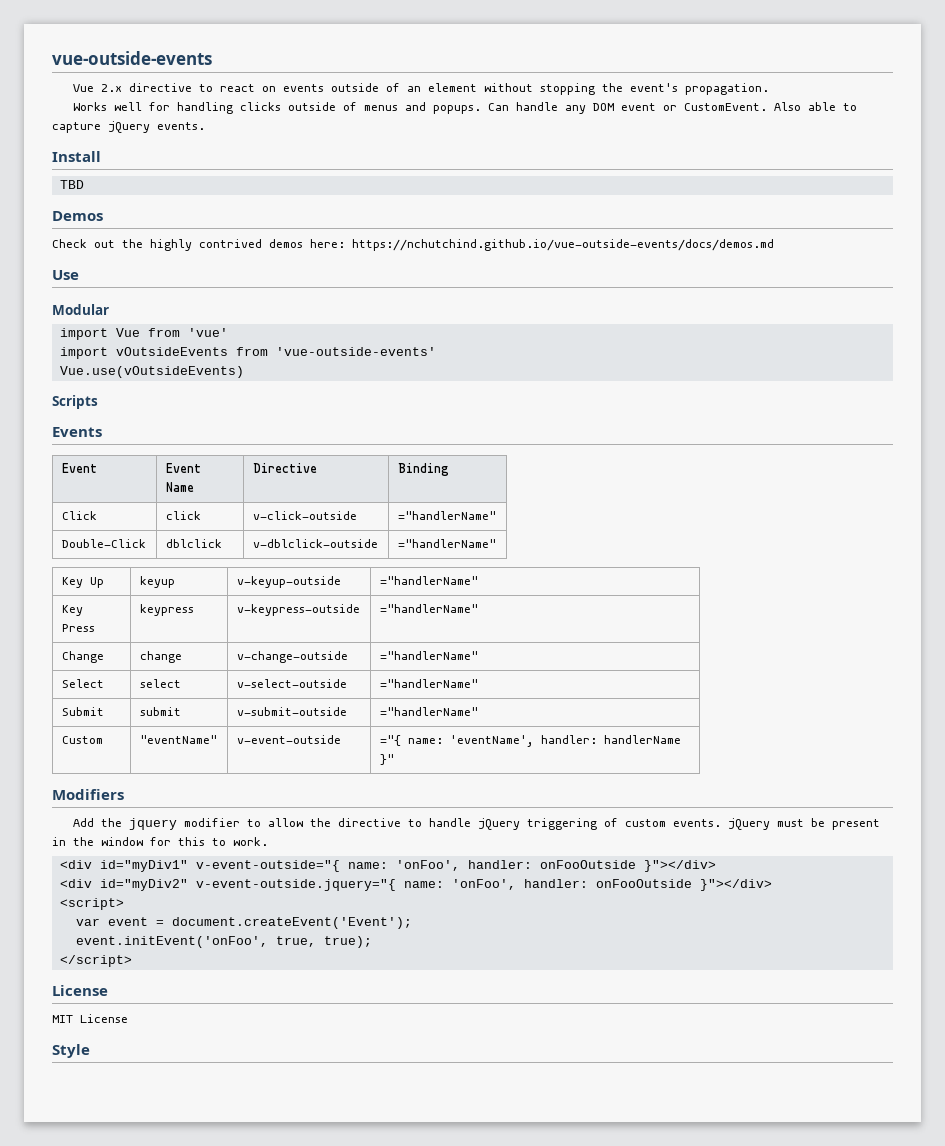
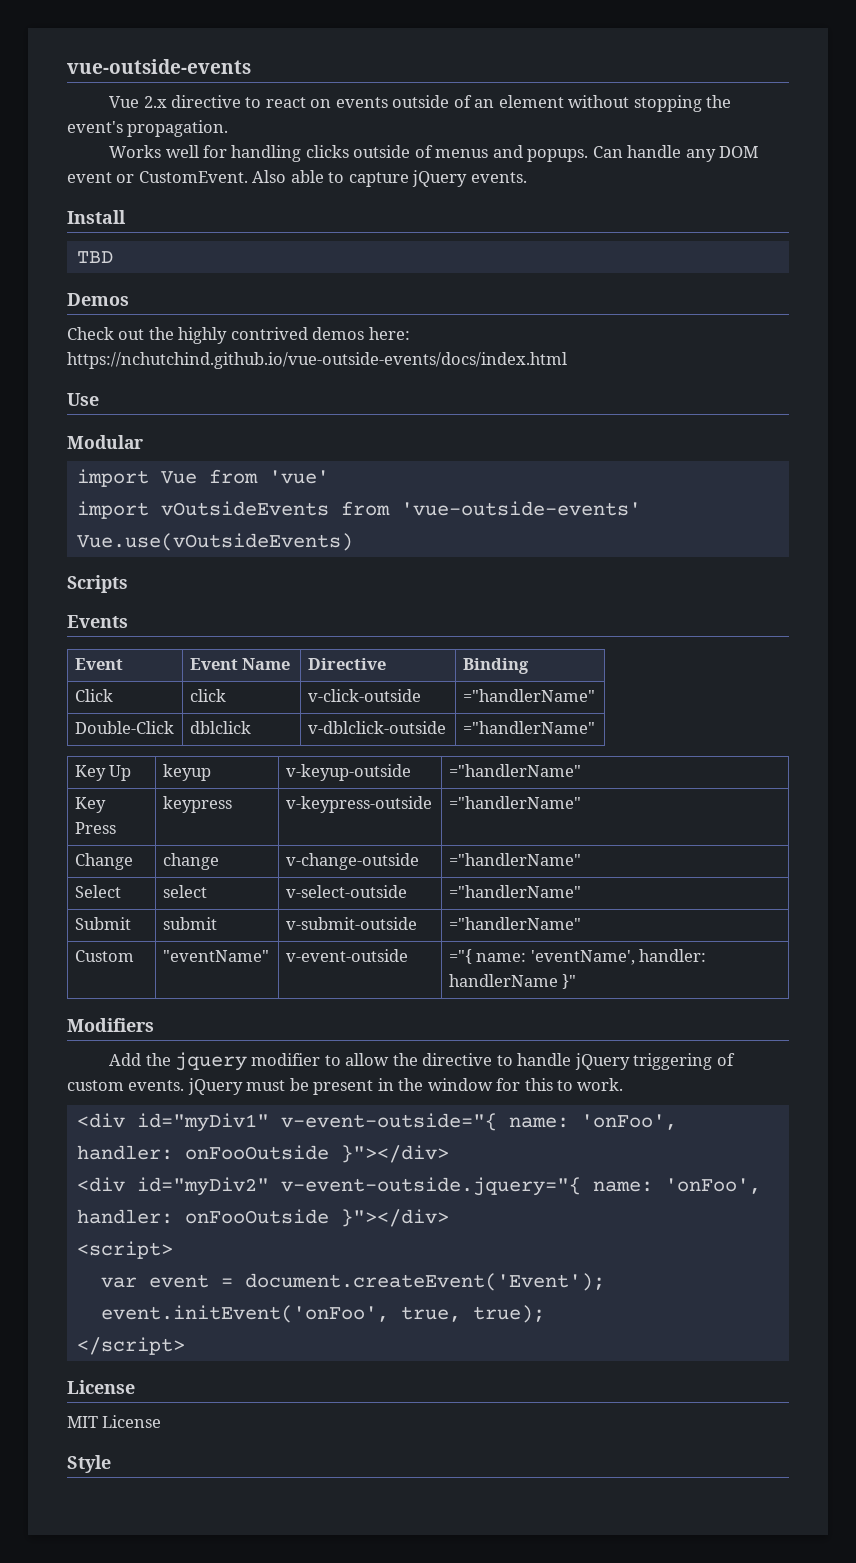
[352,239,774,251] https://nchutchind.github.io/vue-outside-events/docs/demos.md -> [67,352,567,369] https://nchutchind.github.io/vue-outside-events/docs/index.html

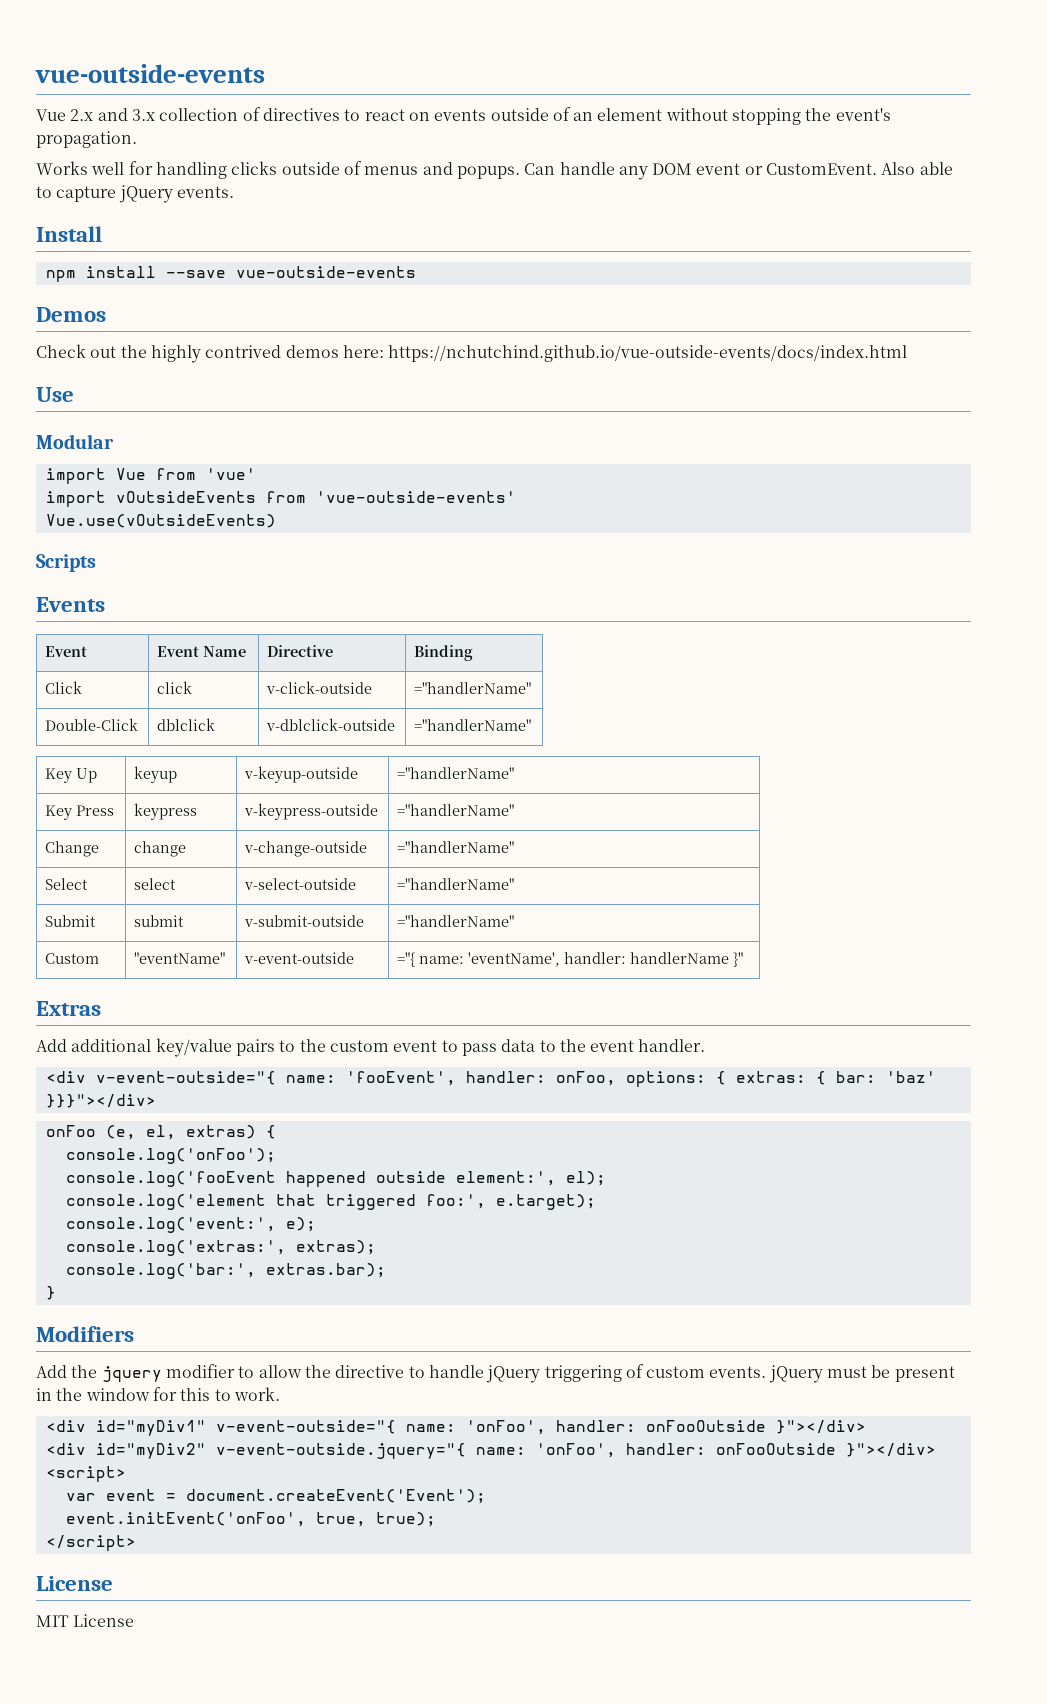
[170,95,241,108] directive -> [97,107,340,121] and 3.x collection of directives
[76,251,113,263] TBD -> [45,266,416,282] npm install --save vue-outside-events
(577, 981) none -> [36,1001,101,1016] [36,1038,706,1057] [45,1071,936,1087] [45,1094,156,1108] [45,1125,276,1140] [65,1148,276,1164] [65,1171,606,1187] [65,1194,596,1210] [65,1217,316,1233] [65,1240,376,1256] [65,1263,386,1279] [45,1286,56,1300] // Extras // Add additional key/value pairs to the custom event to pass data to the event handler. // <div v-event-outside="{ name: 'fooEvent', handler: onFoo, options: { extras: { bar: 'baz' }}}"></div> // onFoo (e, el, extras) { // console.log('onFoo'); // console.log('fooEvent happened outside element:', el); // console.log('element that triggered foo:', e.target); // console.log('event:', e); // console.log('extras:', extras); // console.log('bar:', extras.bar); // }
[67,1455,111,1473] // Style -> (135, 1620) none

